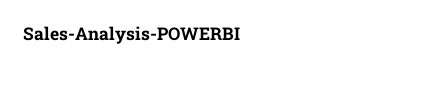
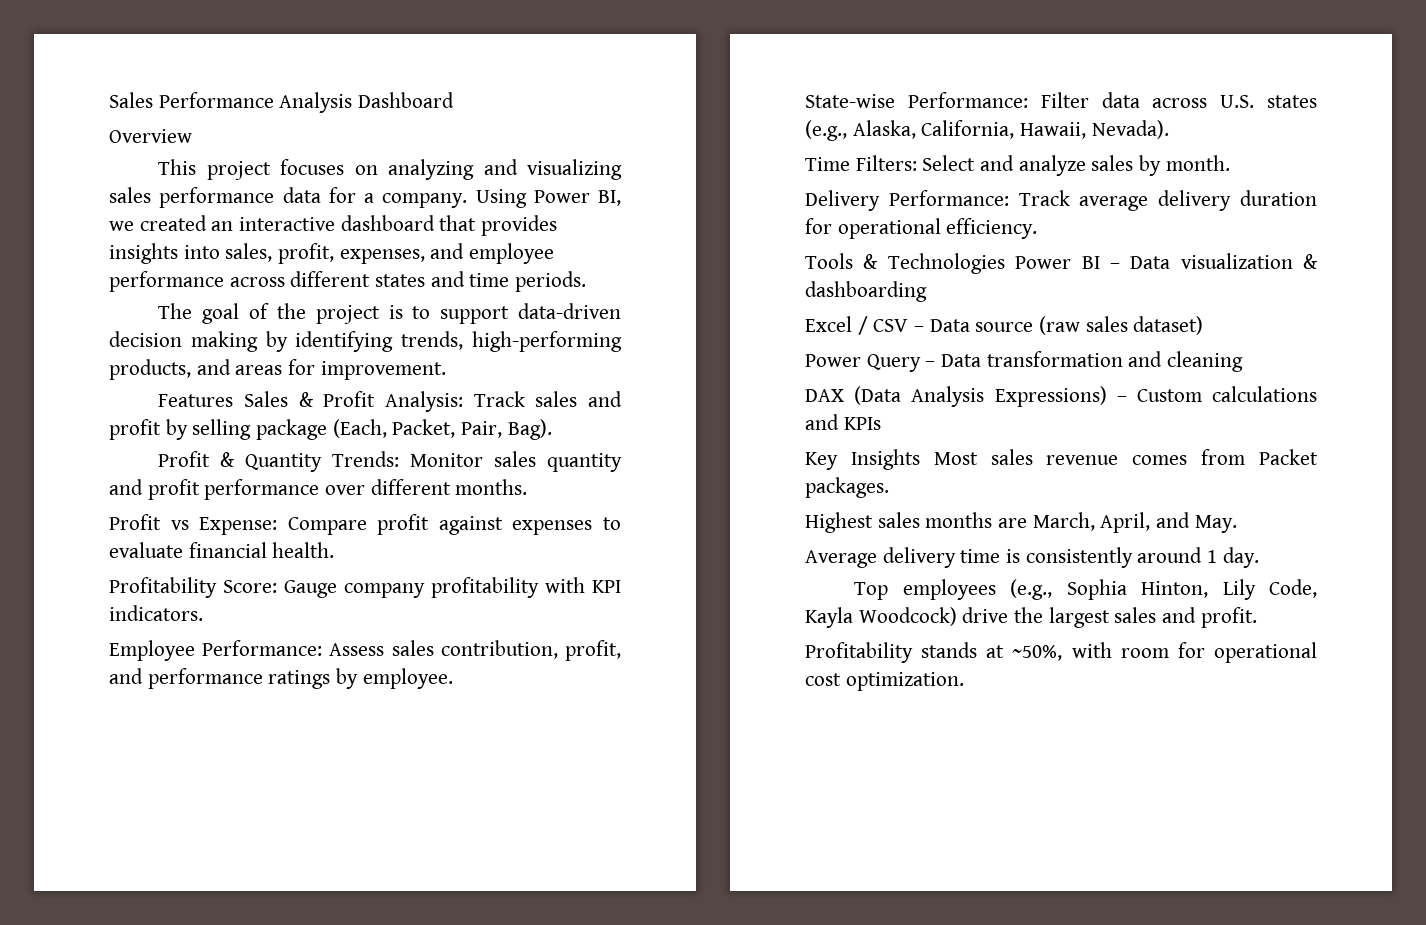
[23,26,240,44] Sales-Analysis-POWERBI -> [109,92,455,113] [109,129,192,143] [158,159,622,180] [109,187,621,208] [109,215,558,236] [109,243,555,264] [109,271,587,292] [158,303,621,324] [109,331,622,352] [109,359,446,380] [158,391,622,412] [109,419,552,440] [158,451,622,472] [109,479,528,500] [109,514,621,535] [109,542,335,558] [109,577,621,598] [109,605,203,621] [109,640,621,661] [109,668,453,689] [805,92,1317,108] [805,120,1169,141] [805,155,1230,176] [805,190,1317,211] [805,218,1038,239] [805,253,1318,274] [805,281,927,302] [805,316,1204,335] [805,351,1244,372] [805,386,1317,407] [805,414,881,430] [805,449,1318,470] [805,477,889,498] [805,512,1237,533] [805,547,1259,568] [854,579,1317,600] [805,607,1257,628] [805,642,1317,663] [805,672,964,691] Sales Performance Analysis Dashboard // Overview // This project focuses on analyzing and visualizing sales performance data for a company. Using Power BI, we created an interactive dashboard that provides insights into sales, profit, expenses, and employee performance across different states and time periods. // The goal of the project is to support data-driven decision making by identifying trends, high-performing products, and areas for improvement. // Features Sales & Profit Analysis: Track sales and profit by selling package (Each, Packet, Pair, Bag). // Profit & Quantity Trends: Monitor sales quantity and profit performance over different months. // Profit vs Expense: Compare profit against expenses to evaluate financial health. // Profitability Score: Gauge company profitability with KPI indicators. // Employee Performance: Assess sales contribution, profit, and performance ratings by employee. // State-wise Performance: Filter data across U.S. states (e.g., Alaska, California, Hawaii, Nevada). // Time Filters: Select and analyze sales by month. // Delivery Performance: Track average delivery duration for operational efficiency. // Tools & Technologies Power BI – Data visualization & dashboarding // Excel / CSV – Data source (raw sales dataset) // Power Query – Data transformation and cleaning // DAX (Data Analysis Expressions) – Custom calculations and KPIs // Key Insights Most sales revenue comes from Packet packages. // Highest sales months are March, April, and May. // Average delivery time is consistently around 1 day. // Top employees (e.g., Sophia Hinton, Lily Code, Kayla Woodcock) drive the largest sales and profit. // Profitability stands at ~50%, with room for operational cost optimization.

